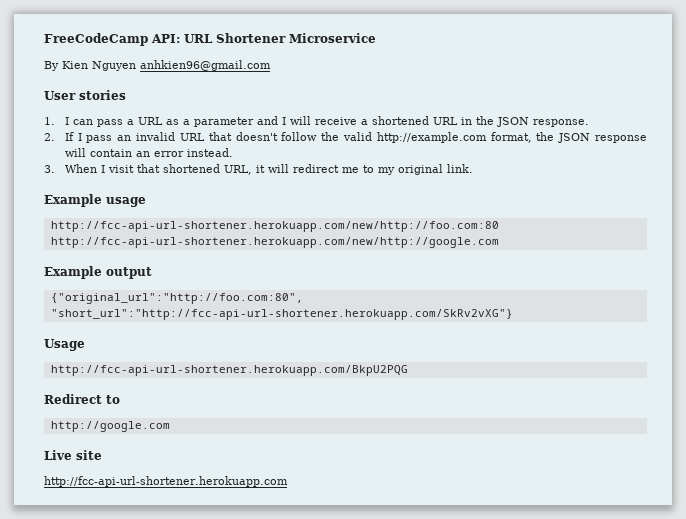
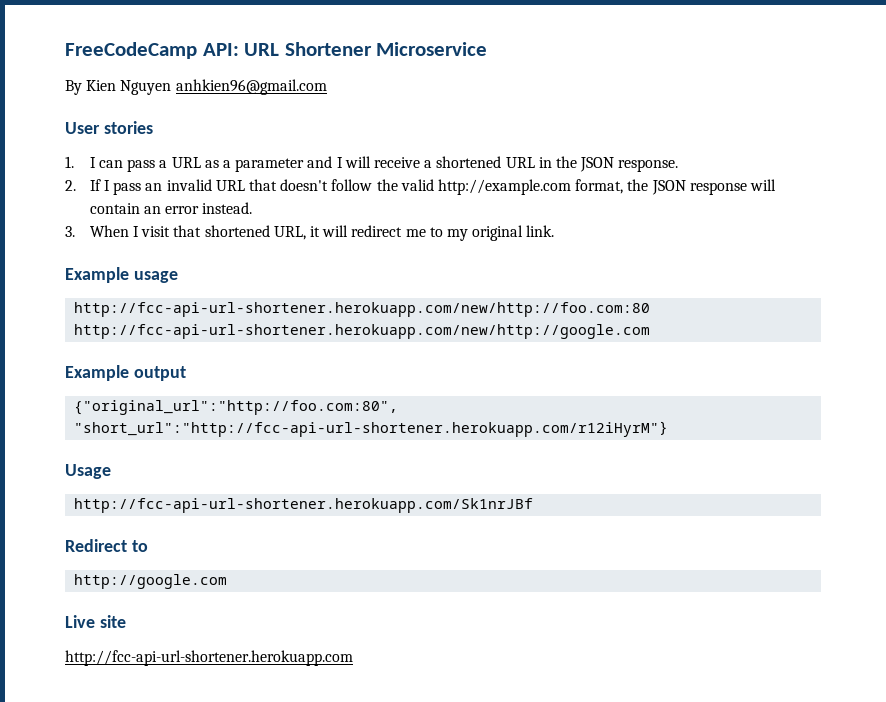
[50,309,513,320] "short_url":"http://fcc-api-url-shortener.herokuapp.com/SkRv2vXG"} -> [74,421,669,437] "short_url":"http://fcc-api-url-shortener.herokuapp.com/r12iHyrM"}
[50,365,408,376] http://fcc-api-url-shortener.herokuapp.com/BkpU2PQG -> [74,498,534,513] http://fcc-api-url-shortener.herokuapp.com/Sk1nrJBf

